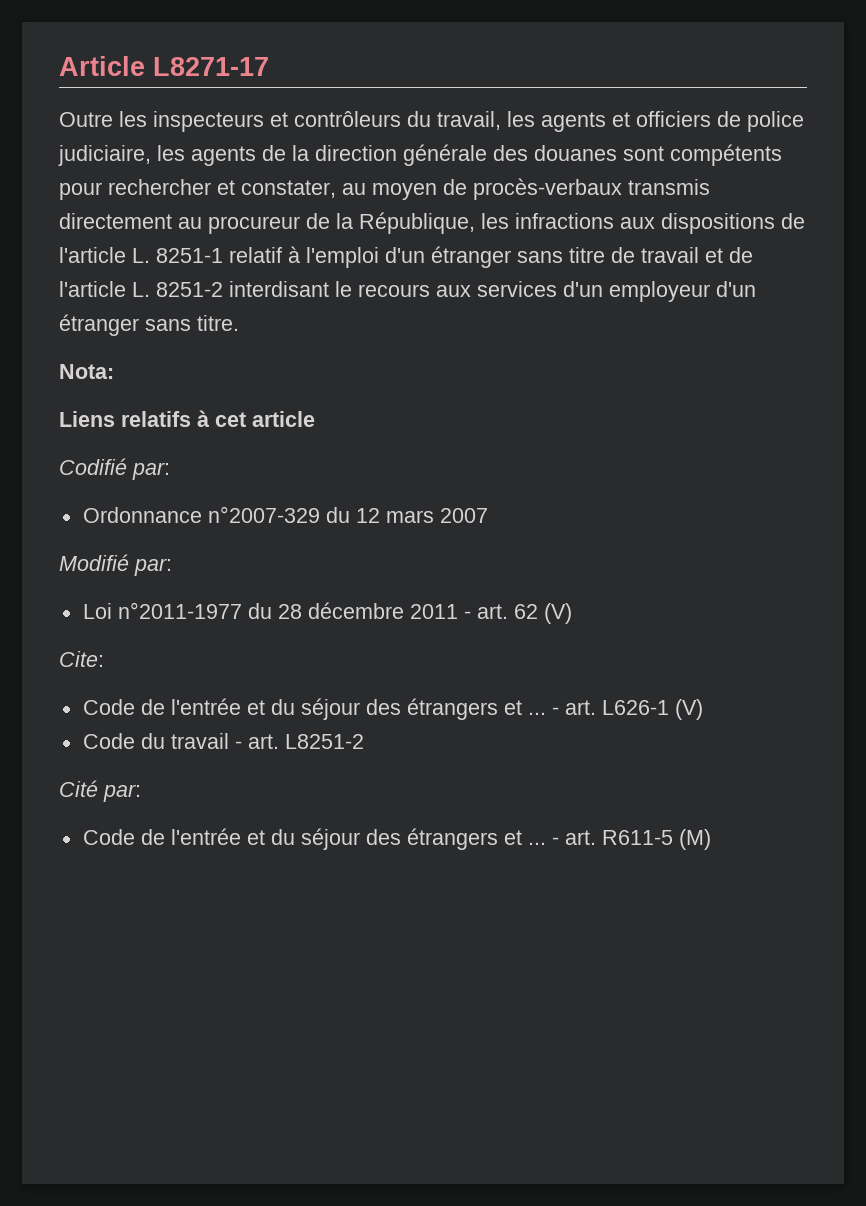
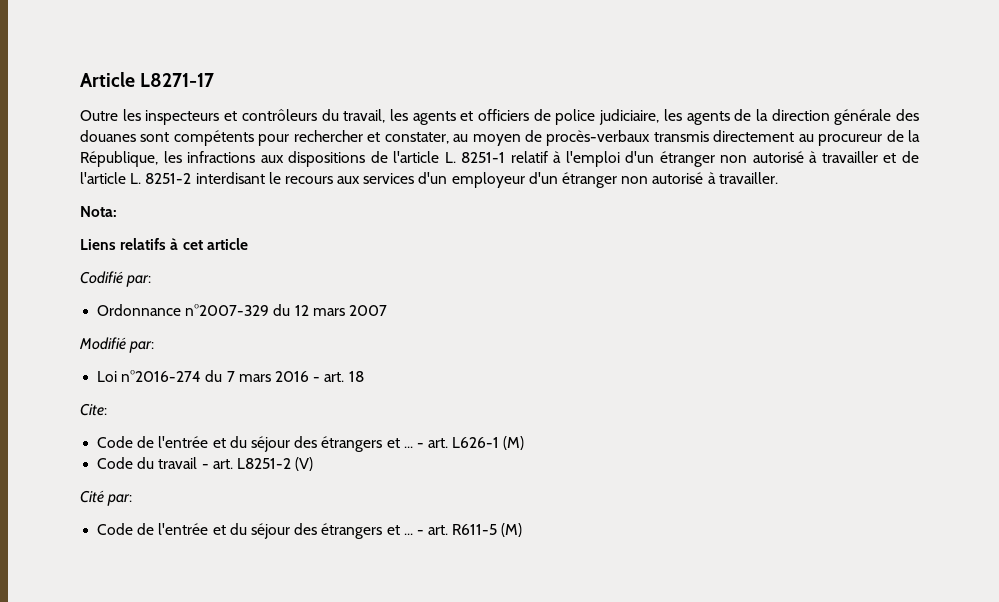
[517,247,699,263] sans titre de travail -> [720,151,878,163] non autorisé à travailler
[145,315,239,331] sans titre. -> [621,172,778,184] non autorisé à travailler.
[117,602,572,624] n°2011-1977 du 28 décembre 2011 - art. 62 (V) -> [121,370,364,382] n°2016-274 du 7 mars 2016 - art. 18
[674,699,703,720] (V) -> [503,436,525,450] (M)
(364, 741) none -> [295,457,314,471] (V)

